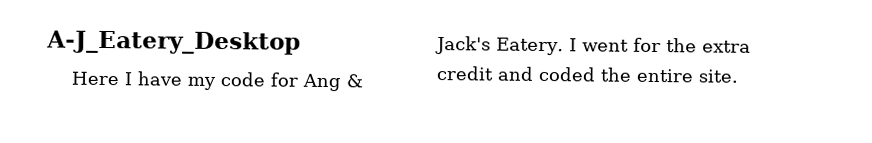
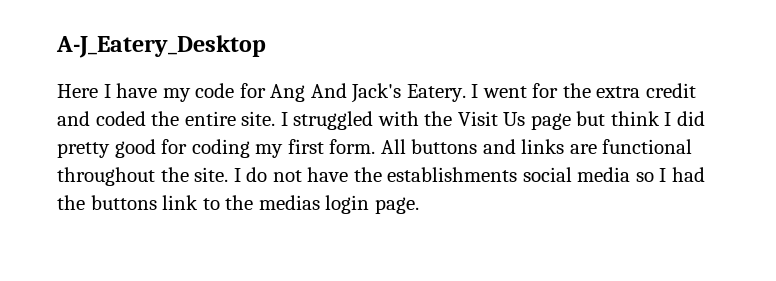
[345,74,363,88] & -> [310,83,347,98] And
(739, 76) none -> [280,111,706,130] [57,139,693,158] [57,167,705,186] [57,195,419,214] I struggled with the Visit Us page but think I did pretty good for coding my first form. All buttons and links are functional throughout the site. I do not have the establishments social media so I had the buttons link to the medias login page.

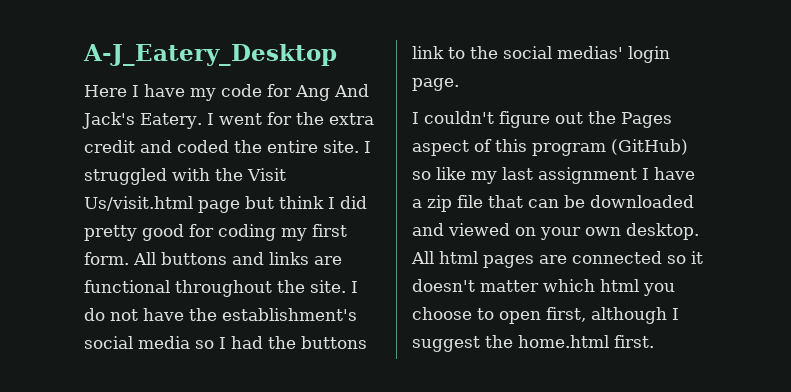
[503,112,526,126] Us -> [84,196,193,211] Us/visit.html
[387,167,518,182] establishments -> [222,308,357,321] establishment's
[258,195,320,210] medias -> [503,46,623,59] social medias'
(419, 205) none -> [412,111,672,128] [412,139,688,156] [412,167,695,184] [412,195,694,212] [412,223,699,240] [411,251,703,268] [412,279,675,296] [412,307,679,324] [412,335,654,352] // I couldn't figure out the Pages aspect of this program (GitHub) so like my last assignment I have a zip file that can be downloaded and viewed on your own desktop. All html pages are connected so it doesn't matter which html you choose to open first, although I suggest the home.html first.

